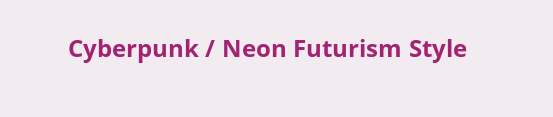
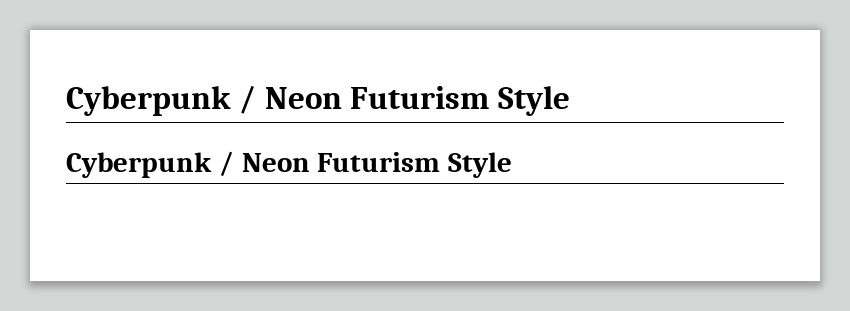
[68,39,467,63] Cyberpunk / Neon Futurism Style -> [66,85,571,116] [66,151,513,178] Cyberpunk / Neon Futurism Style // Cyberpunk / Neon Futurism Style

